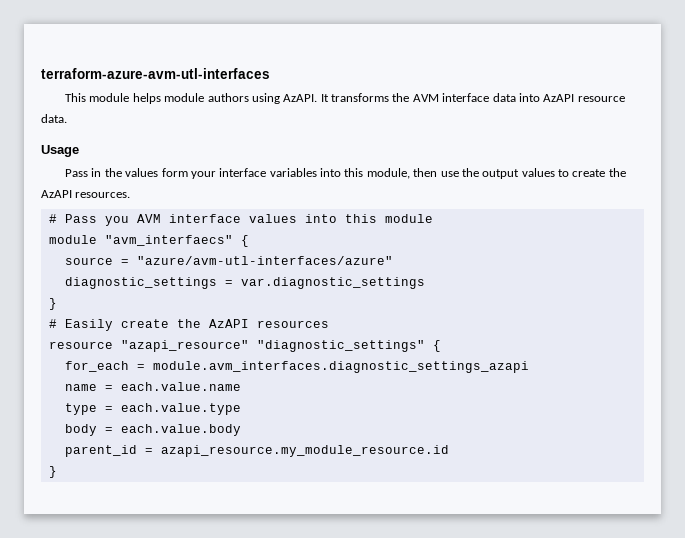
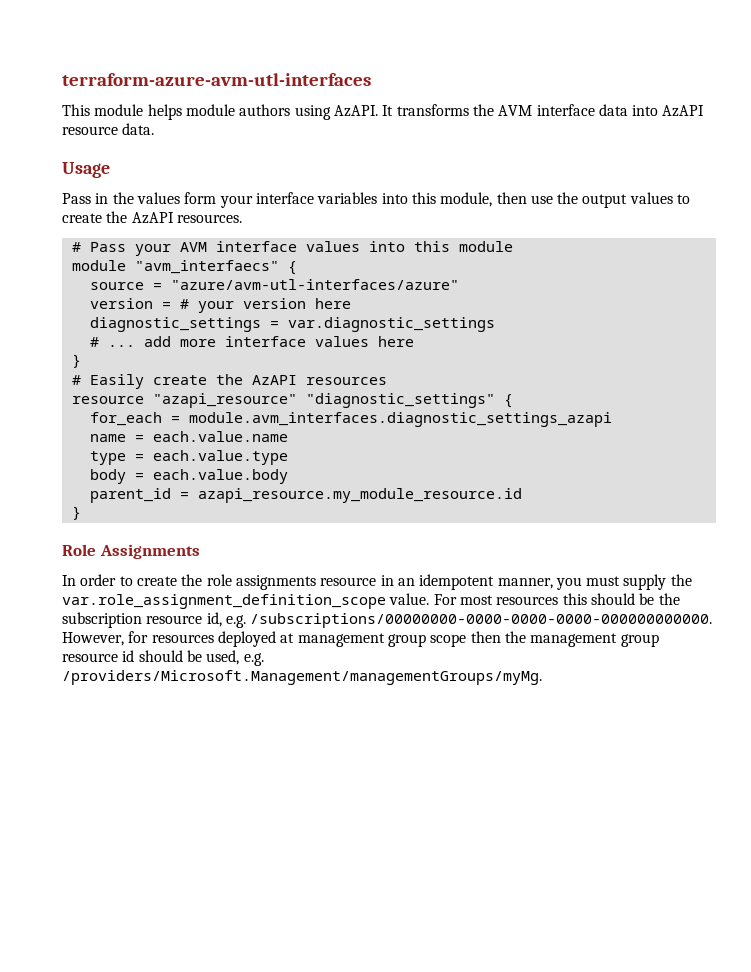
[104,216,129,226] you -> [134,244,171,256] your
[64,277,425,289] diagnostic_settings = var.diagnostic_settings -> [89,298,351,313] [89,317,495,332] [89,336,414,347] version = # your version here // diagnostic_settings = var.diagnostic_settings // # ... add more interface values here
(57, 472) none -> [62,544,200,559] [62,574,692,590] [62,593,680,609] [62,612,713,628] [62,631,659,647] [62,650,264,666] [62,670,542,685] // Role Assignments // In order to create the role assignments resource in an idempotent manner, you must supply the var.role_assignment_definition_scope value. For most resources this should be the subscription resource id, e.g. /subscriptions/00000000-0000-0000-0000-000000000000. However, for resources deployed at management group scope then the management group resource id should be used, e.g. /providers/Microsoft.Management/managementGroups/myMg.

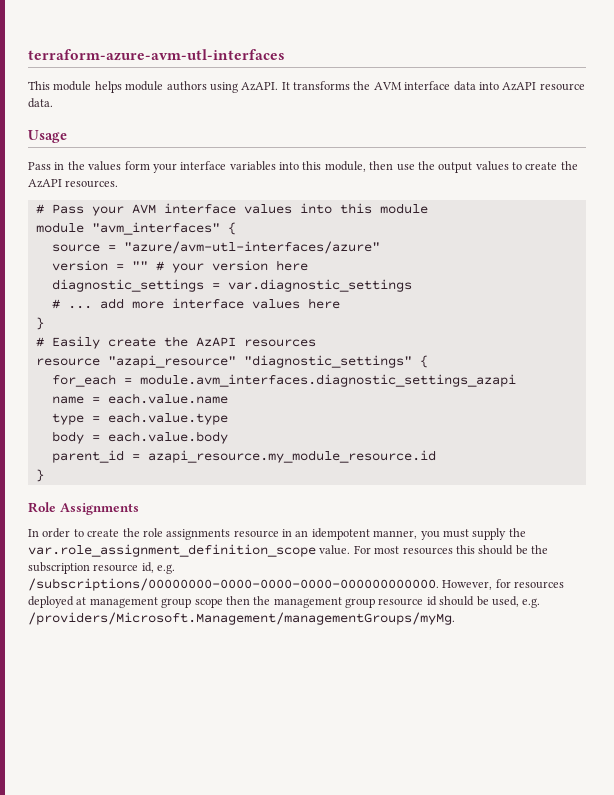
[134,260,279,274] "avm_interfaecs" -> [91,222,220,235] "avm_interfaces"
(171, 305) none -> [131,261,148,270] ""

